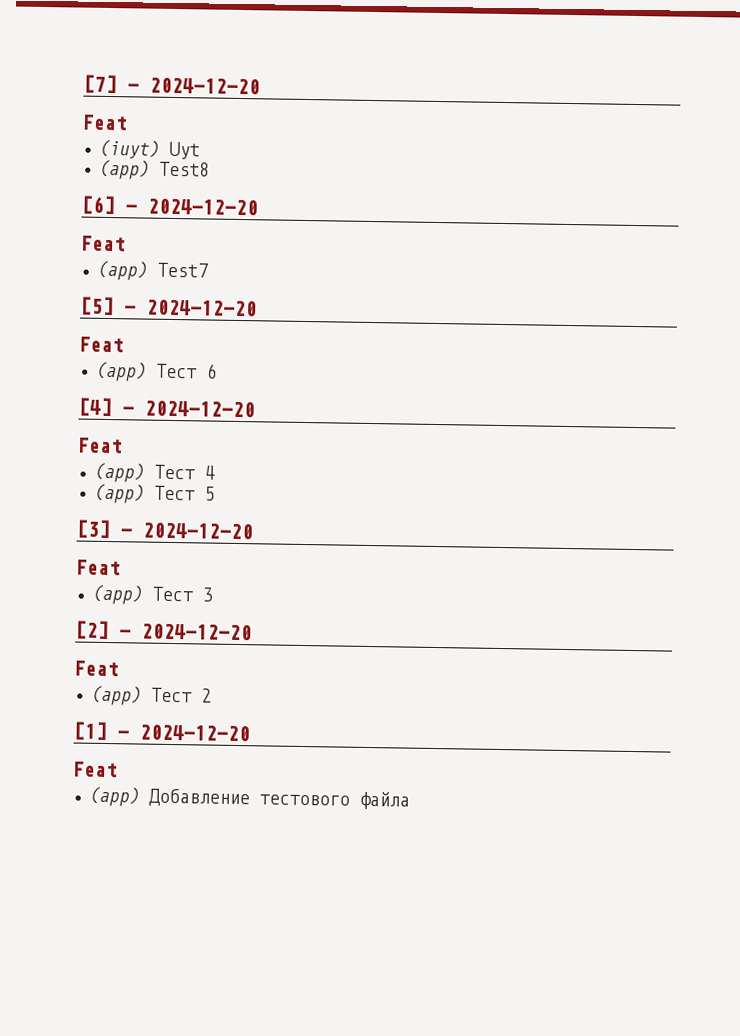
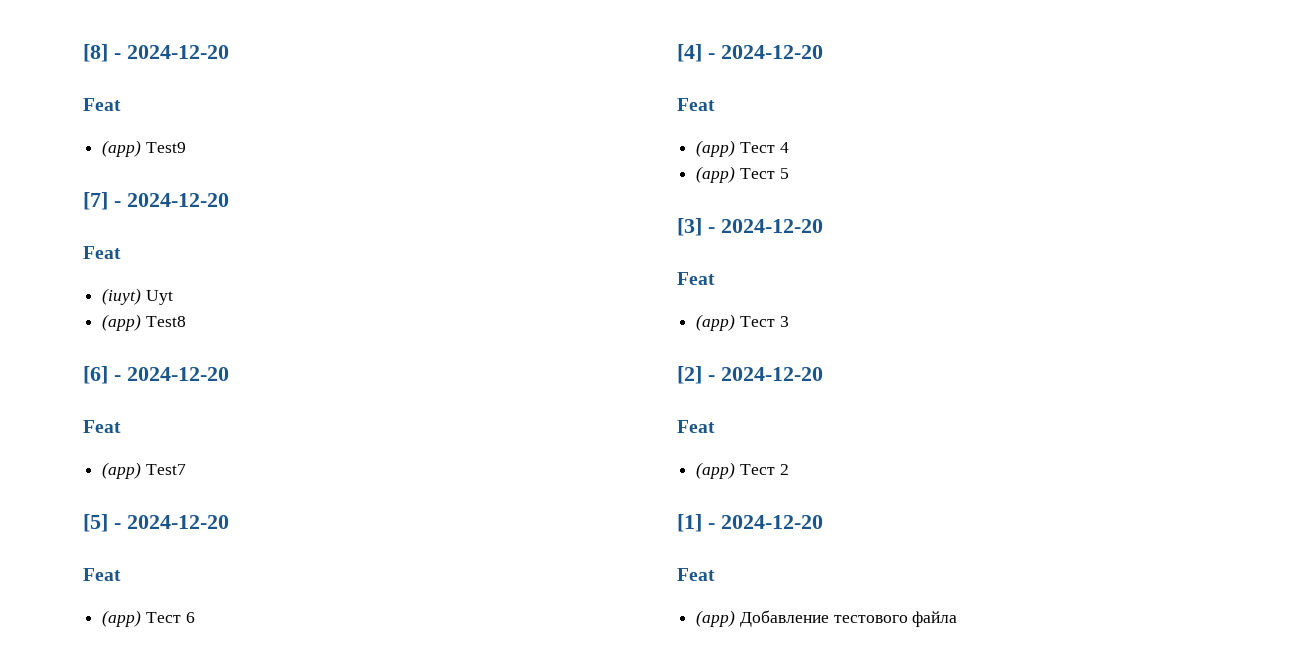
(83, 84) none -> [83,44,229,62] [83,98,121,111] [102,140,186,157] [8] - 2024-12-20 // Feat // (app) Test9 //

